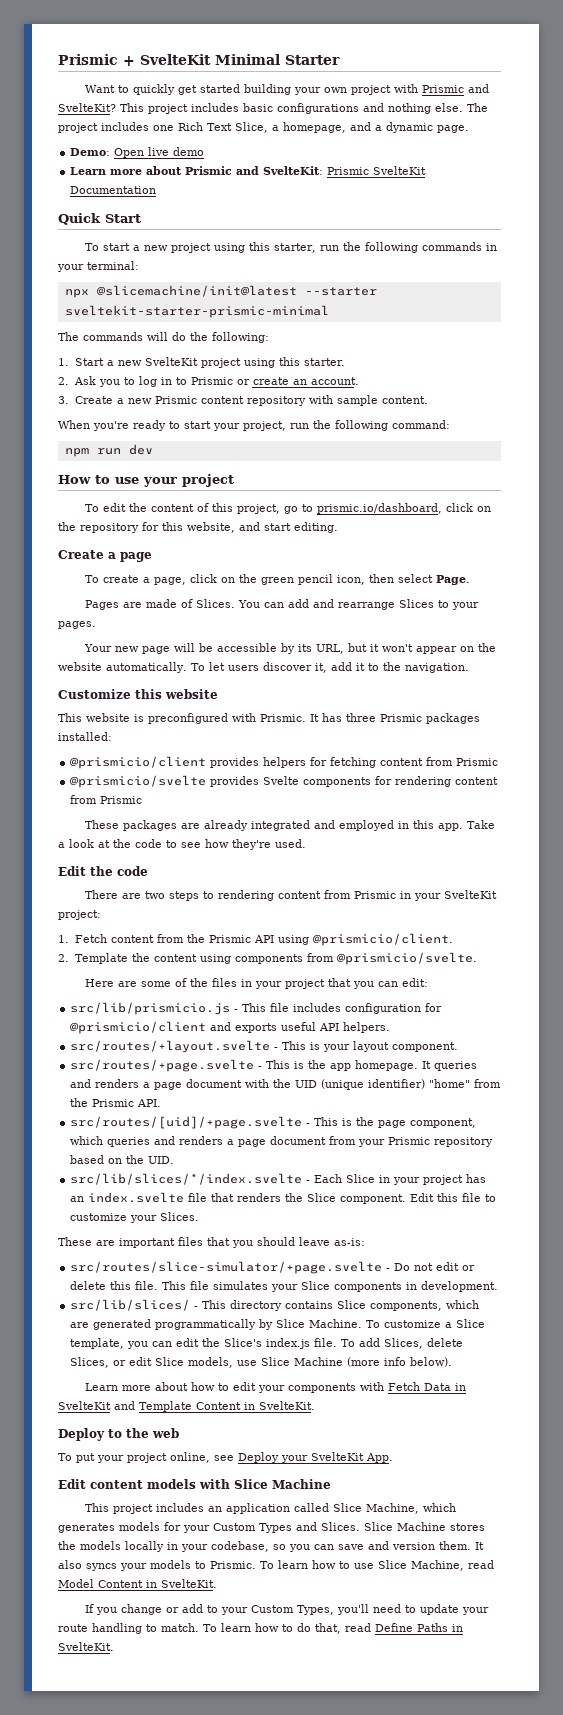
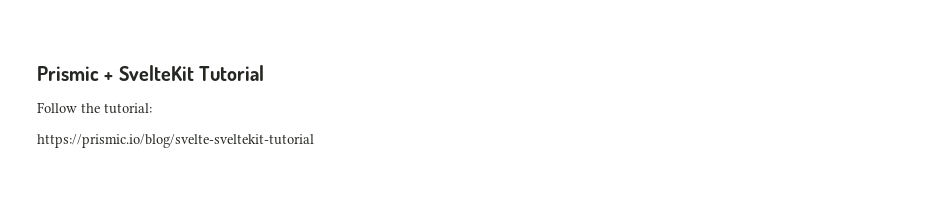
[215,54,340,65] [84,84,489,95] [58,103,488,114] [58,122,469,133] [70,147,205,158] [70,166,427,175] [70,186,157,194] [58,213,141,225] [84,242,497,253] [57,261,139,272] [64,285,377,298] [64,305,329,318] [58,332,269,343] [58,357,346,368] [58,376,359,387] [58,395,428,406] [58,420,450,431] [64,444,153,457] [58,474,234,487] [84,503,491,514] [58,522,338,533] [58,550,152,562] [84,574,470,585] [84,599,479,610] [58,621,96,629] [83,643,496,654] [58,662,469,673] [58,689,218,699] [58,713,480,724] [58,732,112,741] [70,756,499,769] [70,775,499,788] [70,795,143,804] [84,820,495,831] [58,839,306,850] [58,866,148,876] [84,890,497,901] [58,910,101,920] [58,933,453,946] [58,952,477,965] [84,978,428,989] [70,1002,443,1015] [70,1021,391,1034] [70,1040,459,1053] [70,1059,478,1072] [70,1079,502,1090] [70,1098,162,1107] [70,1116,477,1129] [70,1136,494,1147] [70,1155,175,1164] [70,1173,487,1185] [70,1192,497,1204] [70,1212,200,1223] [58,1237,365,1248] [70,1261,476,1274] [70,1281,499,1292] [70,1299,480,1311] [70,1319,486,1330] [70,1338,464,1349] [70,1357,453,1368] [84,1382,466,1393] [58,1401,315,1412] [58,1428,179,1441] [58,1452,393,1463] [58,1479,331,1489] [84,1503,456,1514] [58,1522,485,1533] [58,1541,484,1552] [58,1560,494,1571] [58,1579,217,1588] [84,1604,489,1615] [58,1623,463,1634] [58,1642,114,1651] Minimal Starter // Want to quickly get started building your own project with Prismic and SvelteKit? This project includes basic configurations and nothing else. The project includes one Rich Text Slice, a homepage, and a dynamic page. // Demo: Open live demo // Learn more about Prismic and SvelteKit: Prismic SvelteKit Documentation // Quick Start // To start a new project using this starter, run the following commands in your terminal: // npx @slicemachine/init@latest --starter sveltekit-starter-prismic-minimal // The commands will do the following: // 1. Start a new SvelteKit project using this starter. // 2. Ask you to log in to Prismic or create an account. // 3. Create a new Prismic content repository with sample content. // When you're ready to start your project, run the following command: // npm run dev // How to use your project // To edit the content of this project, go to prismic.io/dashboard, click on the repository for this website, and start editing. // Create a page // To create a page, click on the green pencil icon, then select Page. // Pages are made of Slices. You can add and rearrange Slices to your pages. // Your new page will be accessible by its URL, but it won't appear on the website automatically. To let users discover it, add it to the navigation. // Customize this website // This website is preconfigured with Prismic. It has three Prismic packages installed: // @prismicio/client provides helpers for fetching content from Prismic // @prismicio/svelte provides Svelte components for rendering content from Prismic // These packages are already integrated and employed in this app. Take a look at the code to see how they're used. // Edit the code // There are two steps to rendering content from Prismic in your SvelteKit project: // 1. Fetch content from the Prismic API using @prismicio/client. // 2. Template the content using components from @prismicio/svelte. // Here are some of the files in your project that you can edit: // src/lib/prismicio.js - This file includes configuration for @prismicio/client and exports useful API helpers. // src/routes/+layout.svelte - This is your layout component. // src/routes/+page.svelte - This is the app homepage. It queries and renders a page document with the UID (unique identifier) "home" from the Prismic API. // src/routes/[uid]/+page.svelte - This is the page component, which queries and renders a page document from your Prismic repository based on the UID. // src/lib/slices/*/index.svelte - Each Slice in your project has an index.svelte file that renders the Slice component. Edit this file to customize your Slices. // These are important files that you should leave as-is: // src/routes/slice-simulator/+page.svelte - Do not edit or delete this file. This file simulates your Slice components in development. // src/lib/slices/ - This directory contains Slice components, which are generated programmatically by Slice Machine. To customize a Slice template, you can edit the Slice's index.js file. To add Slices, delete Slices, or edit Slice models, use Slice Machine (more info below). // Learn more about how to edit your components with Fetch Data in SvelteKit and Template Content in SvelteKit. // Deploy to the web // To put your project online, see Deploy your SvelteKit App. // Edit content models with Slice Machine // This project includes an application called Slice Machine, which generates models for your Custom Types and Slices. Slice Machine stores the models locally in your codebase, so you can save and version them. It also syncs your models to Prismic. To learn how to use Slice Machine, read Model Content in SvelteKit. // If you change or add to your Custom Types, you'll need to update your route handling to match. To learn how to do that, read Define Paths in SvelteKit. -> [199,65,265,81] [37,102,152,114] [37,134,314,148] Tutorial // Follow the tutorial: // https://prismic.io/blog/svelte-sveltekit-tutorial

